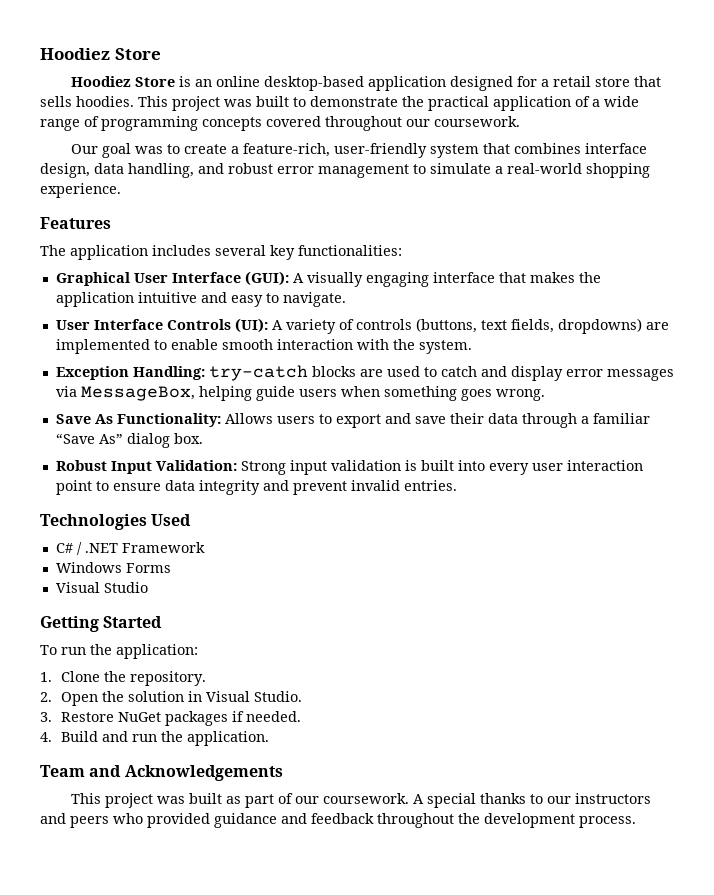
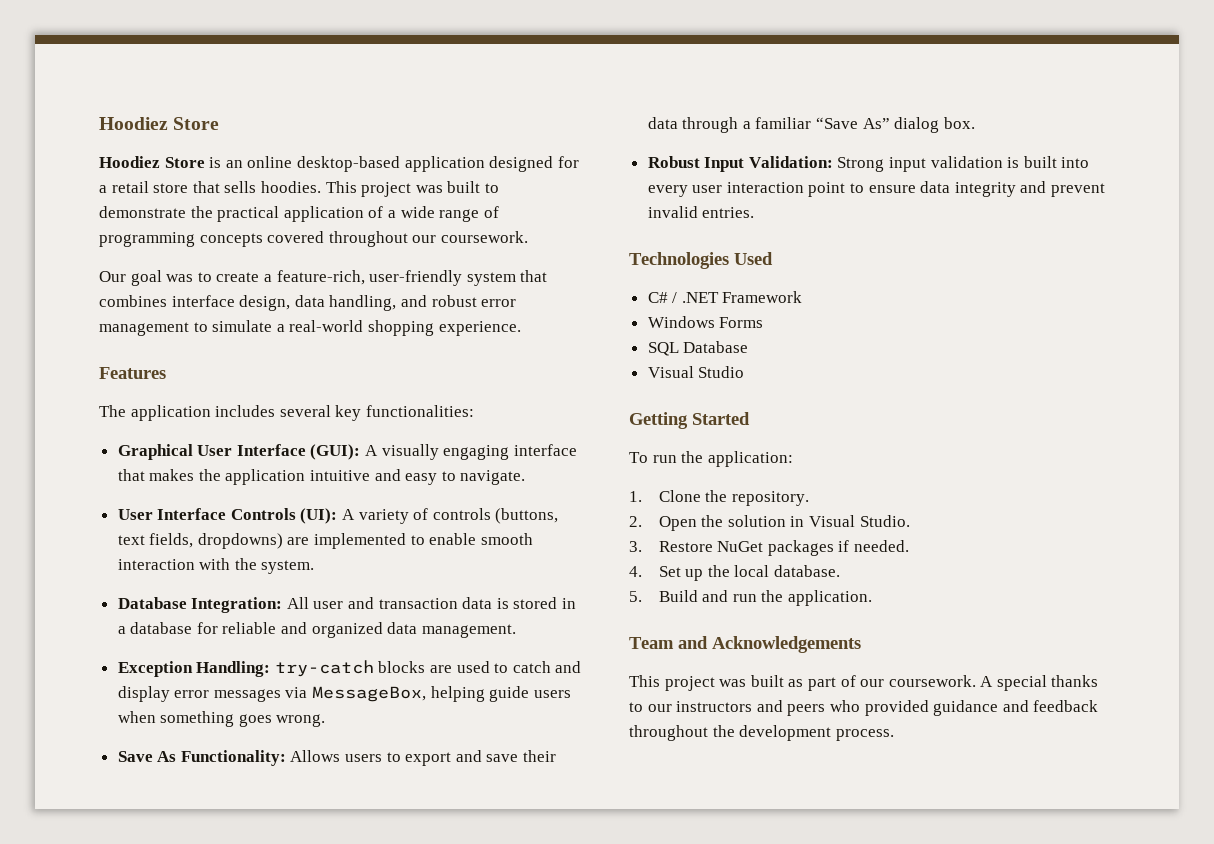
(472, 347) none -> [117,597,577,613] [117,622,516,638] // Database Integration: All user and transaction data is stored in a database for reliable and organized data management.
(171, 568) none -> [647,341,749,356] // SQL Database
(52, 737) none -> [658,565,841,581] [629,591,642,602] Set up the local database. // 5.

